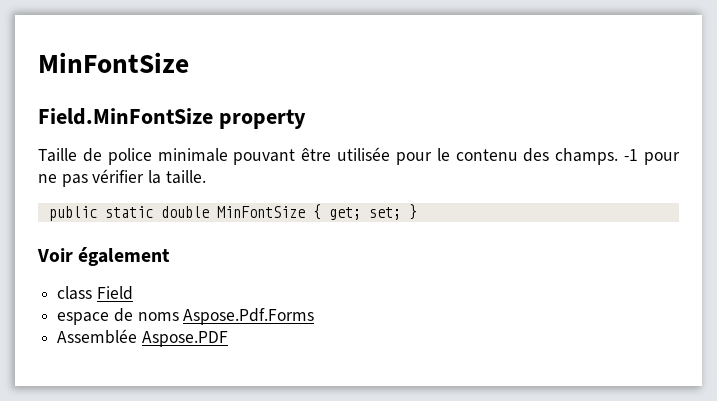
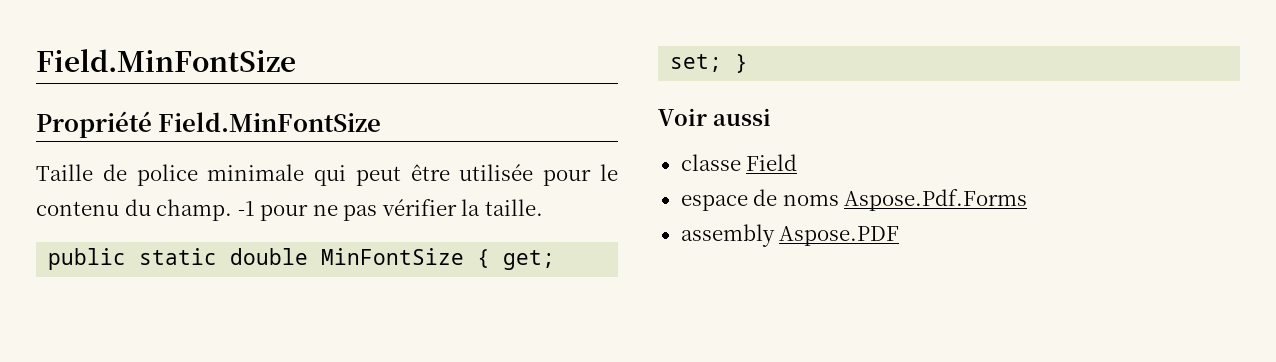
[38,52,189,73] [38,108,306,129] MinFontSize // Field.MinFontSize property -> [36,49,296,72] [36,111,382,138] Field.MinFontSize // Propriété Field.MinFontSize
[233,149,296,165] pouvant -> [314,165,401,186] qui peut
[523,148,619,165] des champs. -> [124,199,233,221] du champ.
[78,247,171,266] [57,286,93,300] également // class -> [713,108,771,126] [680,154,741,171] aussi // classe
[57,329,138,344] Assemblée -> [680,224,775,247] assembly

